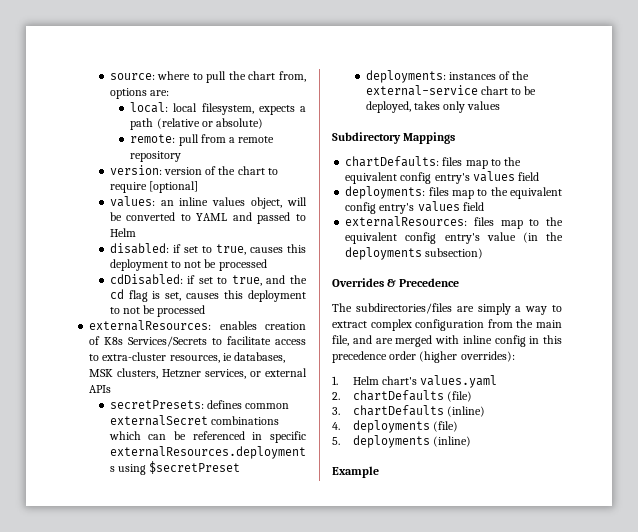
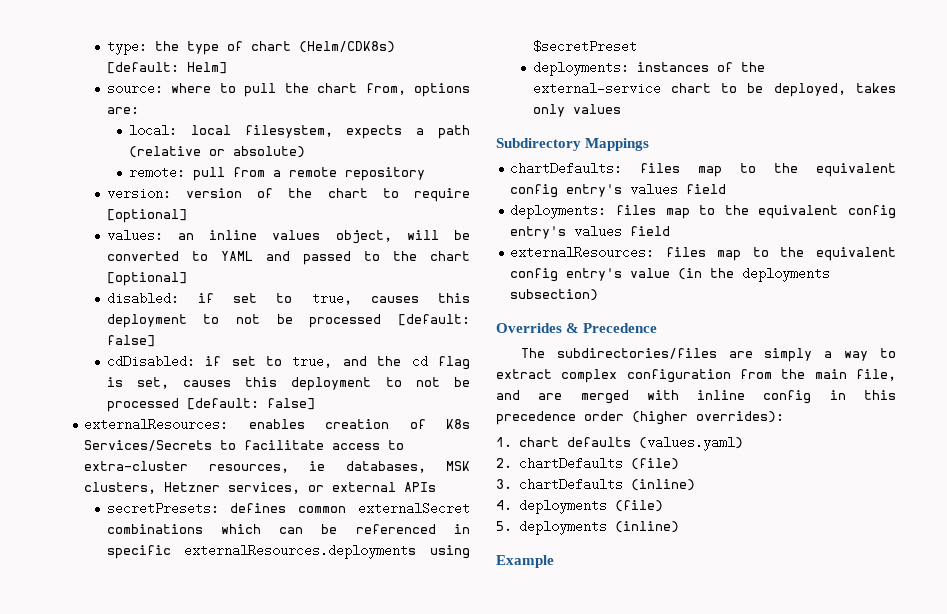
(109, 76) none -> [106,40,395,55] [106,62,227,74] type: the type of chart (Helm/CDK8s) [default: Helm] //
[109,228,136,237] Helm -> [392,251,471,261] [106,272,187,286] the chart [optional]
(267, 265) none -> [398,314,470,326] [106,335,155,347] [default: false]
(206, 311) none -> [186,398,315,410] [default: false]
[352,375,498,388] Helm chart's values.yaml -> [518,436,743,451] chart defaults (values.yaml)

